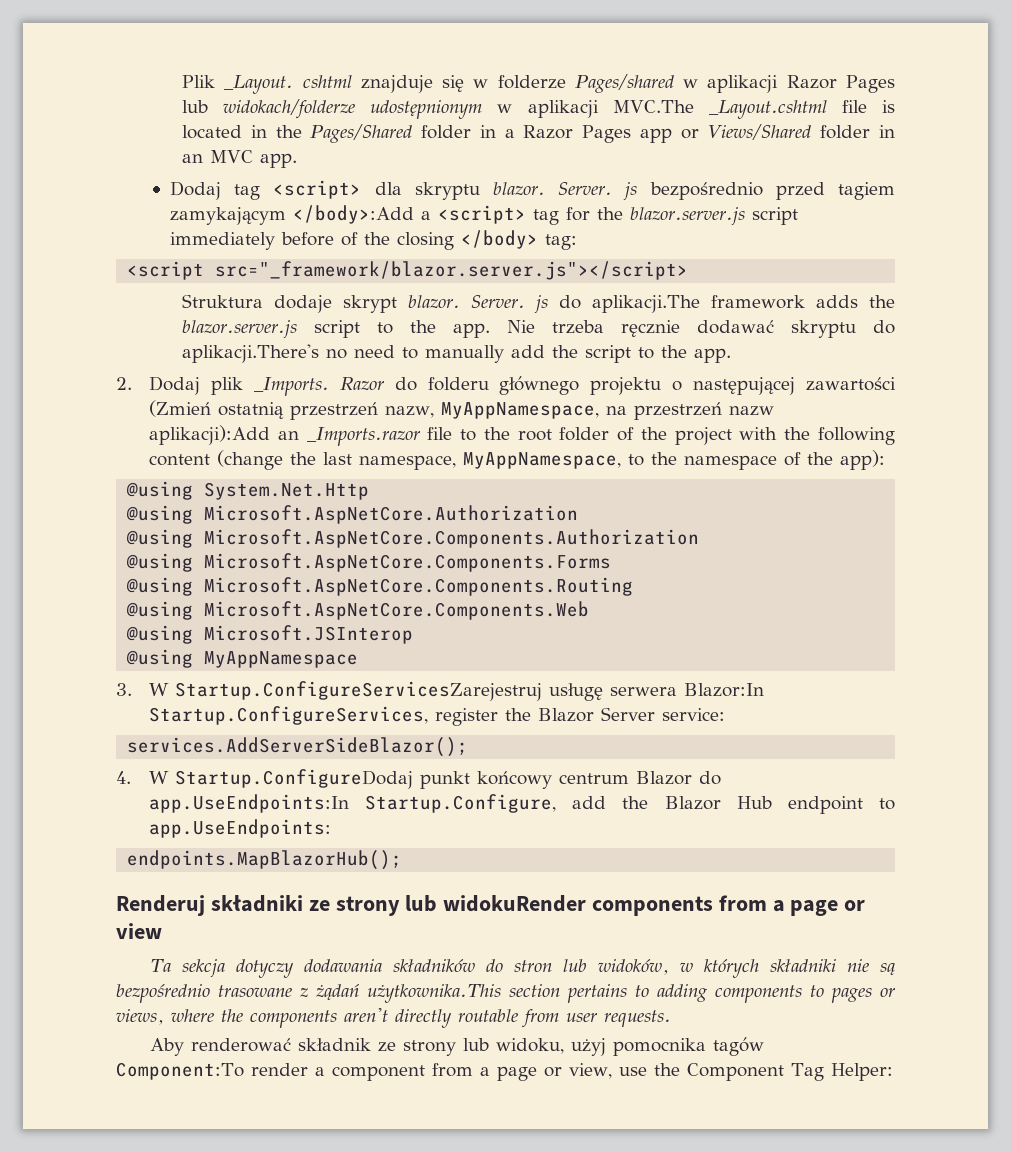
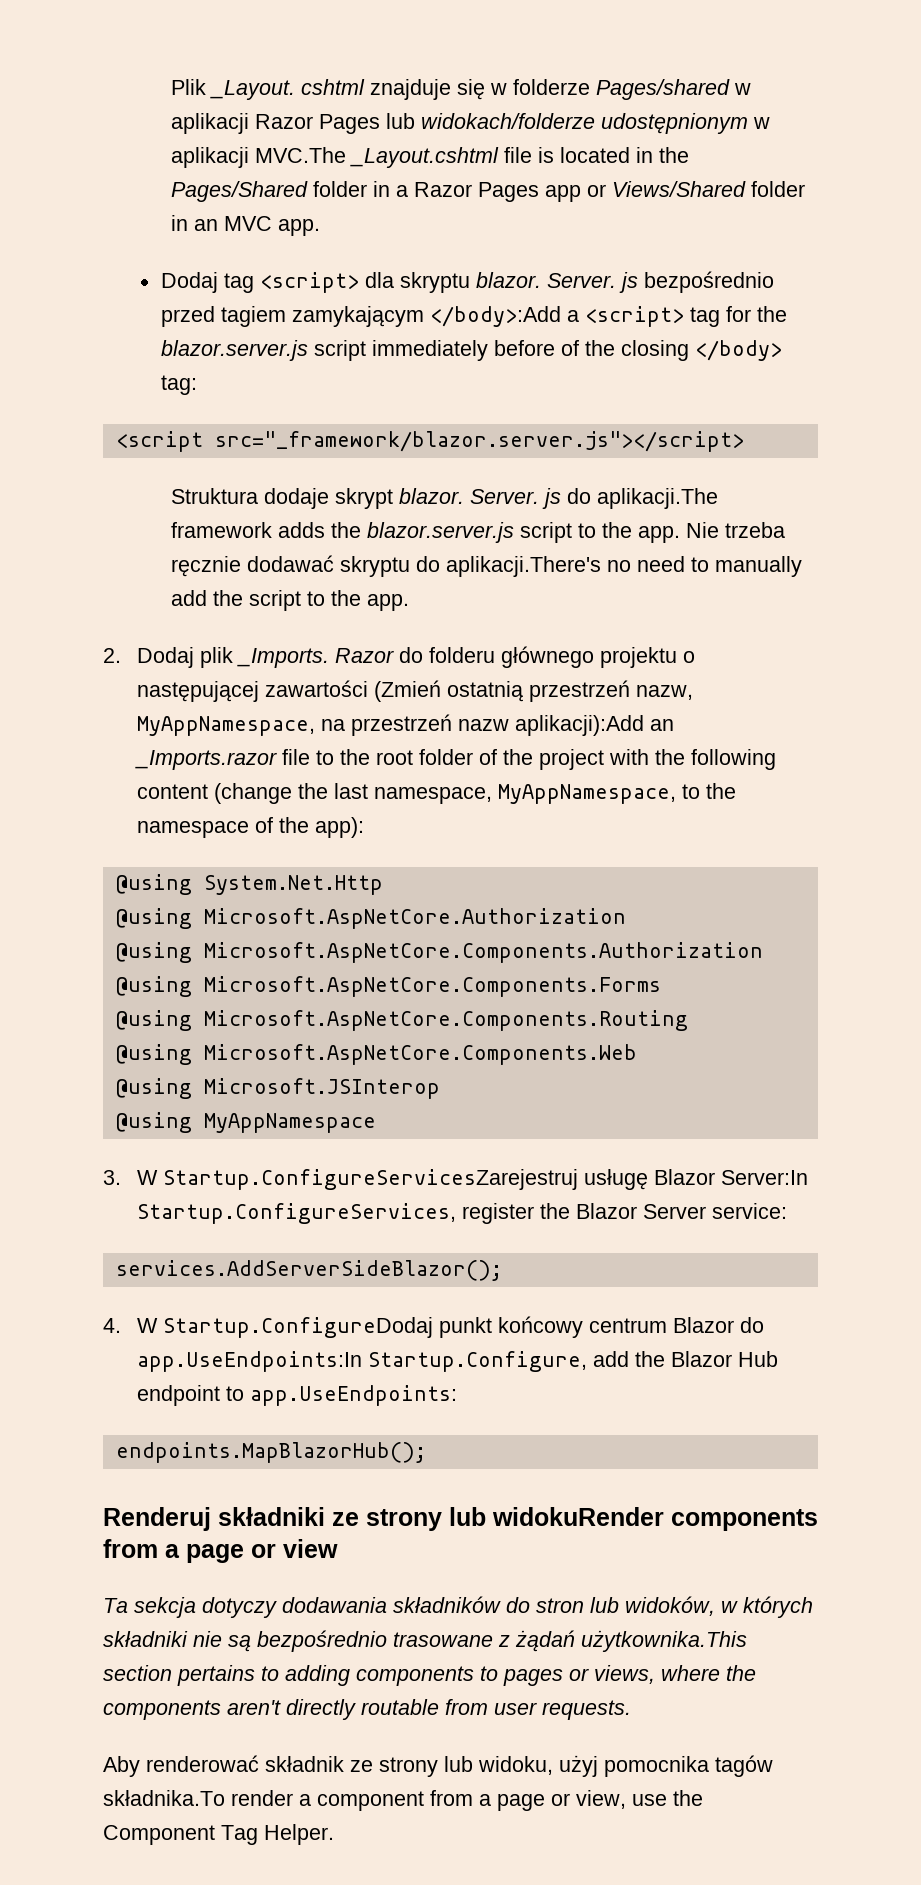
[609,683,764,697] serwera Blazor:In -> [654,1169,809,1185] Blazor Server:In
[116,1062,244,1080] Component:To -> [103,1790,225,1806] składnika.To
[830,1063,893,1081] Helper: -> [264,1824,334,1845] Helper.

